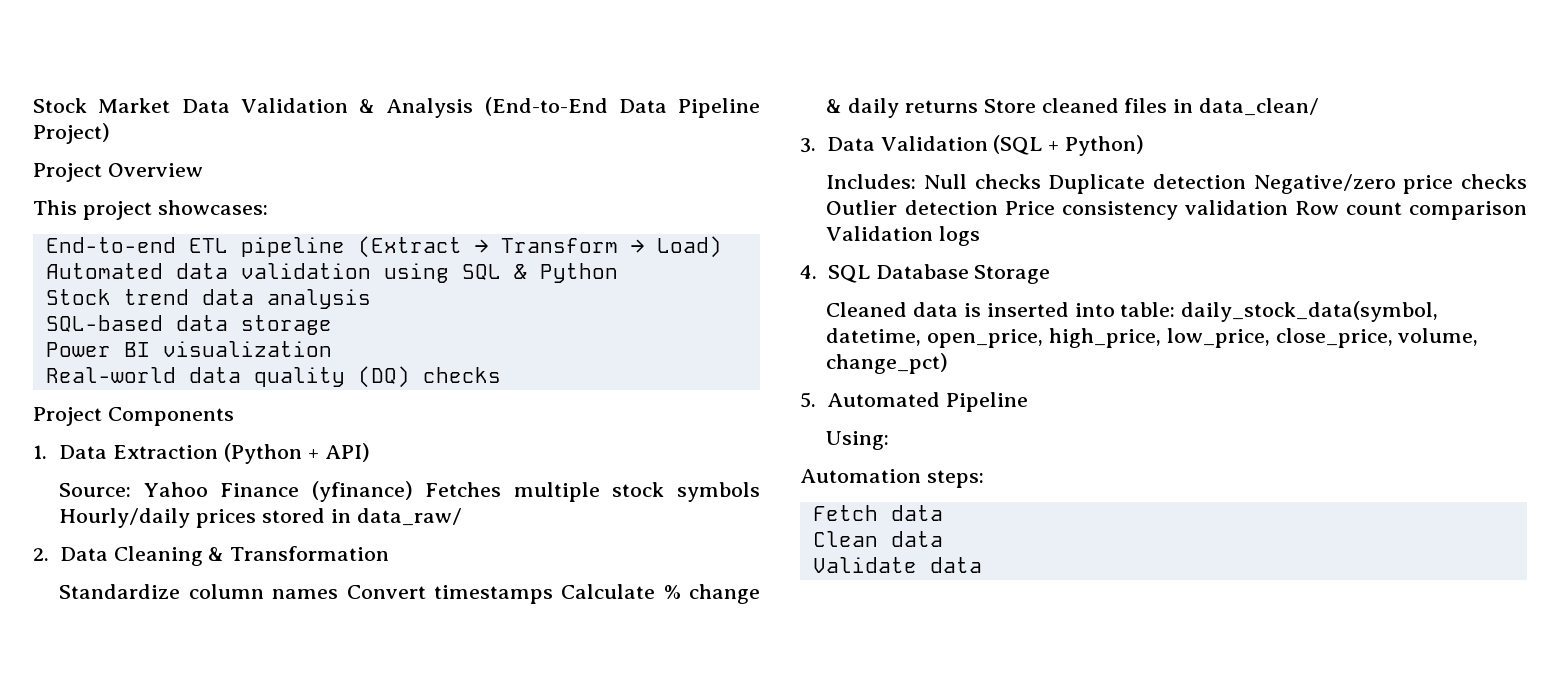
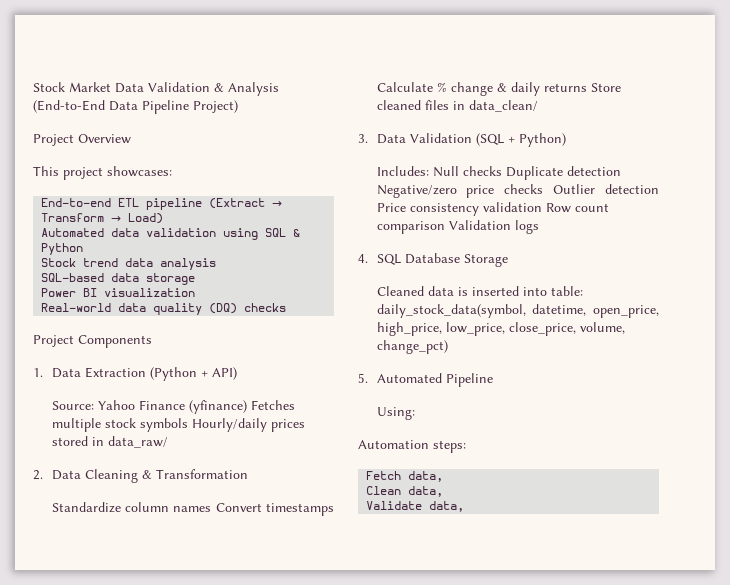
[890,505,943,521] data -> [408,471,444,482] data,
[890,531,943,547] data -> [408,486,444,497] data,
[929,557,982,573] data -> [429,501,465,512] data,

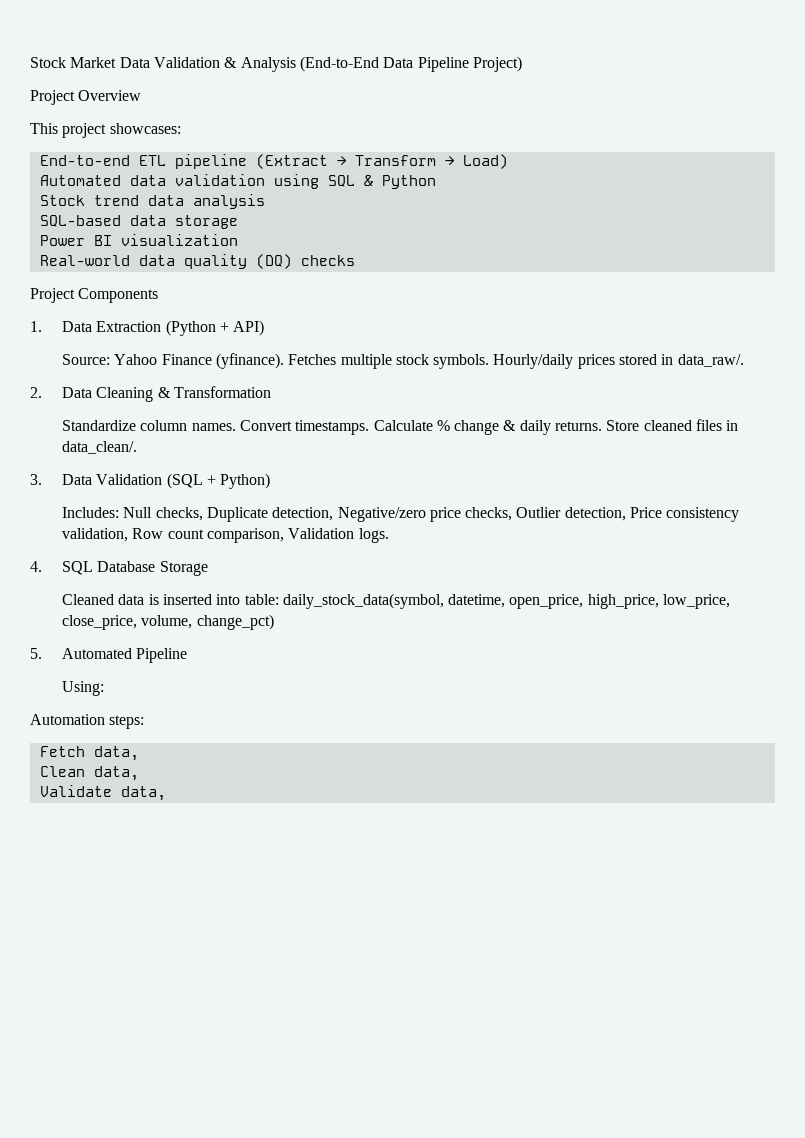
[188,400,247,414] (yfinance) -> [215,353,284,369] (yfinance).
[139,418,188,432] symbols -> [433,354,490,369] symbols.
[107,436,168,448] data_raw/ -> [677,354,744,367] data_raw/.
[173,503,334,516] names Convert timestamps -> [191,420,370,435] names. Convert timestamps.
[543,83,587,92] returns -> [555,421,603,431] returns.
[468,100,538,112] data_clean/ -> [61,441,137,454] data_clean/.
[462,166,621,180] [376,184,659,198] checks Duplicate detection Negative/zero price checks Outlier detection -> [155,507,626,522] checks, Duplicate detection, Negative/zero price checks, Outlier detection,
[482,202,542,212] validation -> [61,528,128,542] validation,
[376,220,539,234] comparison Validation logs -> [206,528,389,543] comparison, Validation logs.

